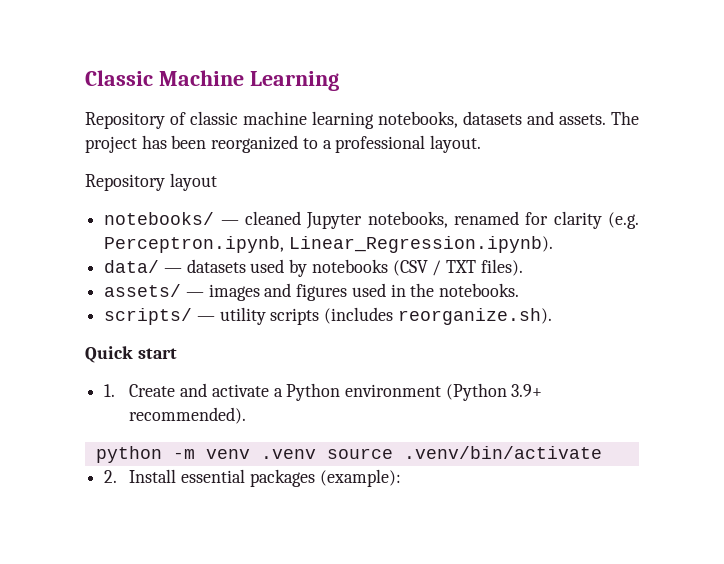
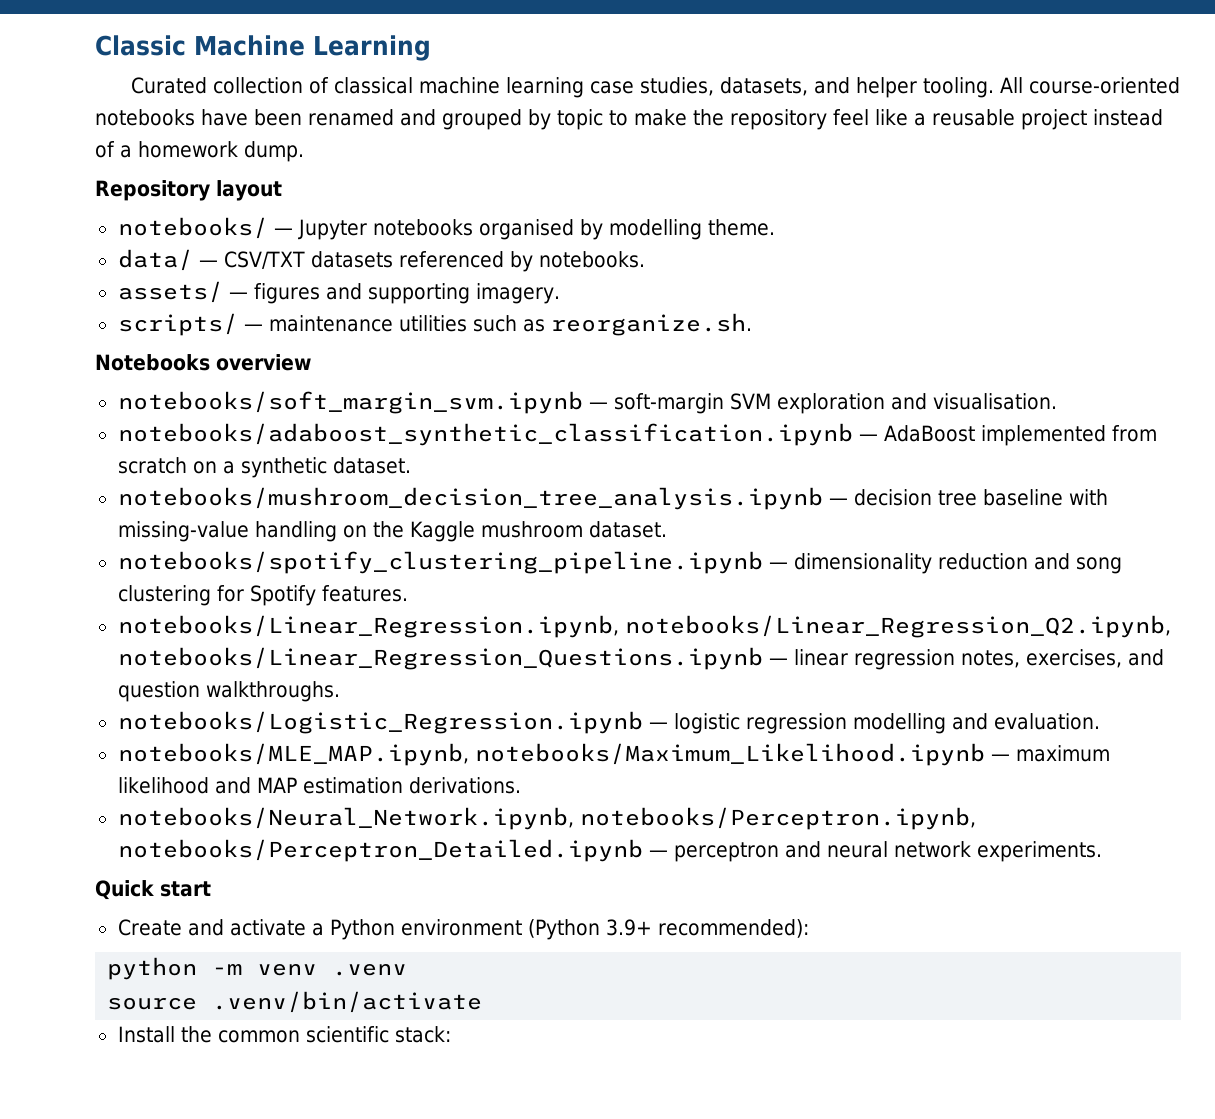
[85,111,639,129] [85,135,482,153] [85,173,217,191] [104,211,639,229] [104,236,553,253] [104,259,523,277] [104,283,520,301] [104,307,552,325] Repository of classic machine learning notebooks, datasets and assets. The project has been reorganized to a professional layout. // Repository layout // notebooks/ — cleaned Jupyter notebooks, renamed for clarity (e.g. Perceptron.ipynb, Linear_Regression.ipynb). // data/ — datasets used by notebooks (CSV / TXT files). // assets/ — images and figures used in the notebooks. // scripts/ — utility scripts (includes reorganize.sh). -> [130,77,1180,98] [95,109,1163,130] [95,141,304,162] [95,180,282,201] [117,217,775,240] [117,249,645,272] [117,281,560,304] [117,313,752,336] [95,354,311,371] [117,391,1057,414] [117,423,1157,446] [117,457,411,478] [117,487,1108,510] [117,521,667,542] [117,551,1122,574] [117,585,408,606] [117,615,1171,638] [117,647,1164,670] [117,681,340,702] [117,711,1100,734] [117,743,1110,766] [117,777,521,794] [117,807,976,830] [117,839,1102,862] Curated collection of classical machine learning case studies, datasets, and helper tooling. All course-oriented notebooks have been renamed and grouped by topic to make the repository feel like a reusable project instead of a homework dump. // Repository layout // notebooks/ — Jupyter notebooks organised by modelling theme. // data/ — CSV/TXT datasets referenced by notebooks. // assets/ — figures and supporting imagery. // scripts/ — maintenance utilities such as reorganize.sh. // Notebooks overview // notebooks/soft_margin_svm.ipynb — soft-margin SVM exploration and visualisation. // notebooks/adaboost_synthetic_classification.ipynb — AdaBoost implemented from scratch on a synthetic dataset. // notebooks/mushroom_decision_tree_analysis.ipynb — decision tree baseline with missing-value handling on the Kaggle mushroom dataset. // notebooks/spotify_clustering_pipeline.ipynb — dimensionality reduction and song clustering for Spotify features. // notebooks/Linear_Regression.ipynb, notebooks/Linear_Regression_Q2.ipynb, notebooks/Linear_Regression_Questions.ipynb — linear regression notes, exercises, and question walkthroughs. // notebooks/Logistic_Regression.ipynb — logistic regression modelling and evaluation. // notebooks/MLE_MAP.ipynb, notebooks/Maximum_Likelihood.ipynb — maximum likelihood and MAP estimation derivations. // notebooks/Neural_Network.ipynb, notebooks/Perceptron.ipynb, notebooks/Perceptron_Detailed.ipynb — perceptron and neural network experiments.
[104,384,116,397] 1. -> (211, 889) none
[129,407,247,424] recommended). -> [657,919,809,938] recommended):
(316, 454) none -> (408, 969) //
[104,469,401,487] 2. Install essential packages (example): -> [117,1026,451,1043] Install the common scientific stack:

